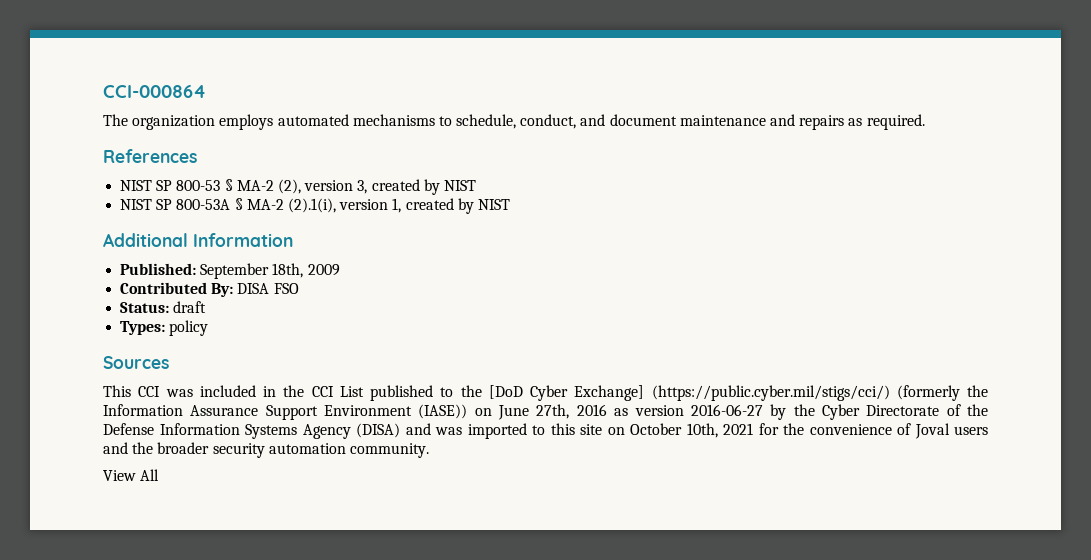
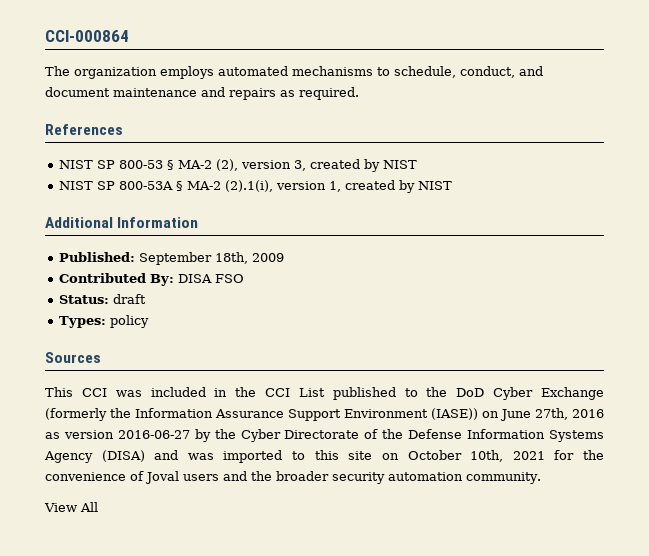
[488,385,890,401] [DoD Cyber Exchange] (https://public.cyber.mil/stigs/cci/) -> [456,387,605,400] DoD Cyber Exchange

